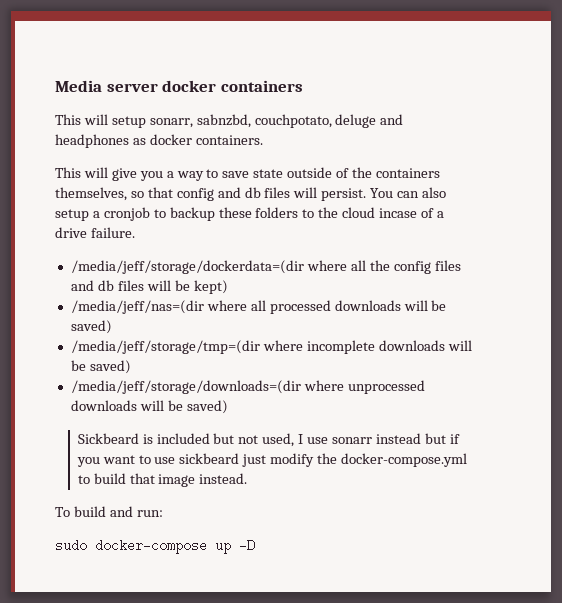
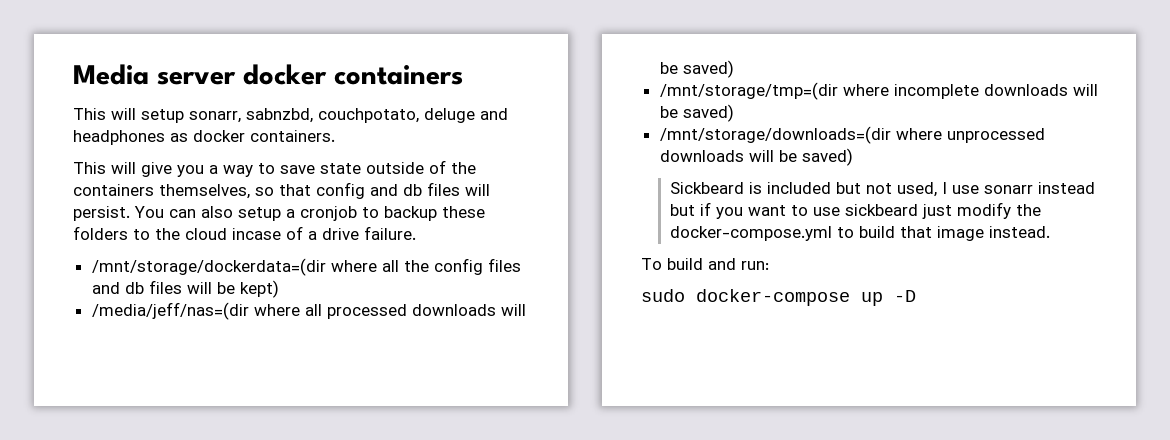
[70,260,304,274] /media/jeff/storage/dockerdata=(dir -> [91,258,326,276] /mnt/storage/dockerdata=(dir
[70,340,260,354] /media/jeff/storage/tmp=(dir -> [659,82,838,100] /mnt/storage/tmp=(dir
[70,380,301,394] /media/jeff/storage/downloads=(dir -> [659,126,891,144] /mnt/storage/downloads=(dir

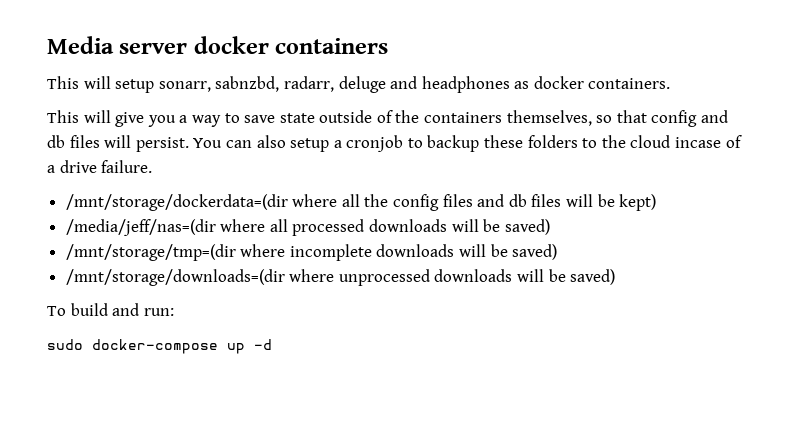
[318,108,419,123] couchpotato, -> [283,76,334,92] radarr,
[670,182,1096,197] [670,202,1042,219] [670,226,1051,241] // Sickbeard is included but not used, I use sonarr instead but if you want to use sickbeard just modify the docker-compose.yml to build that image instead. -> (616, 277) none
[894,290,916,302] -D -> [254,339,272,350] -d

